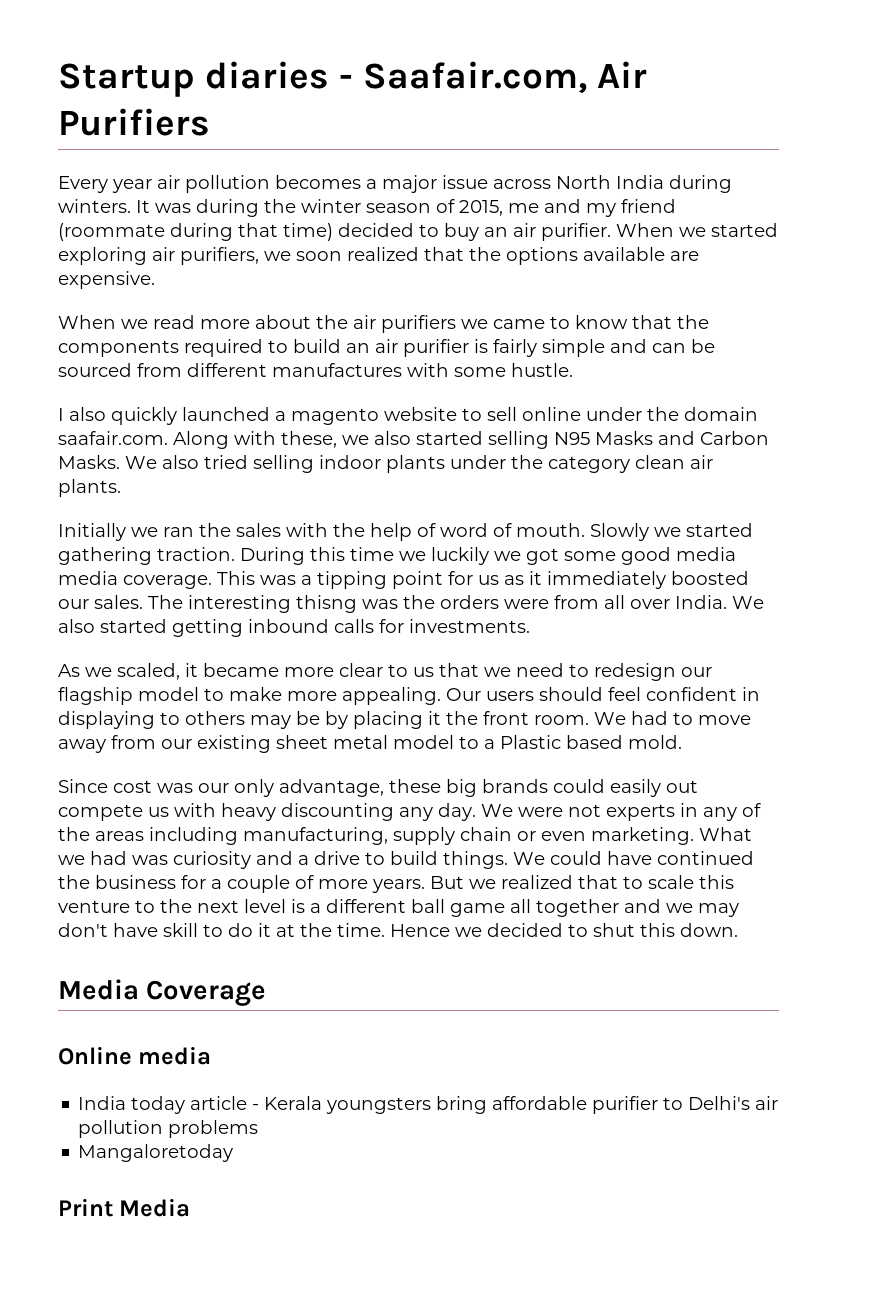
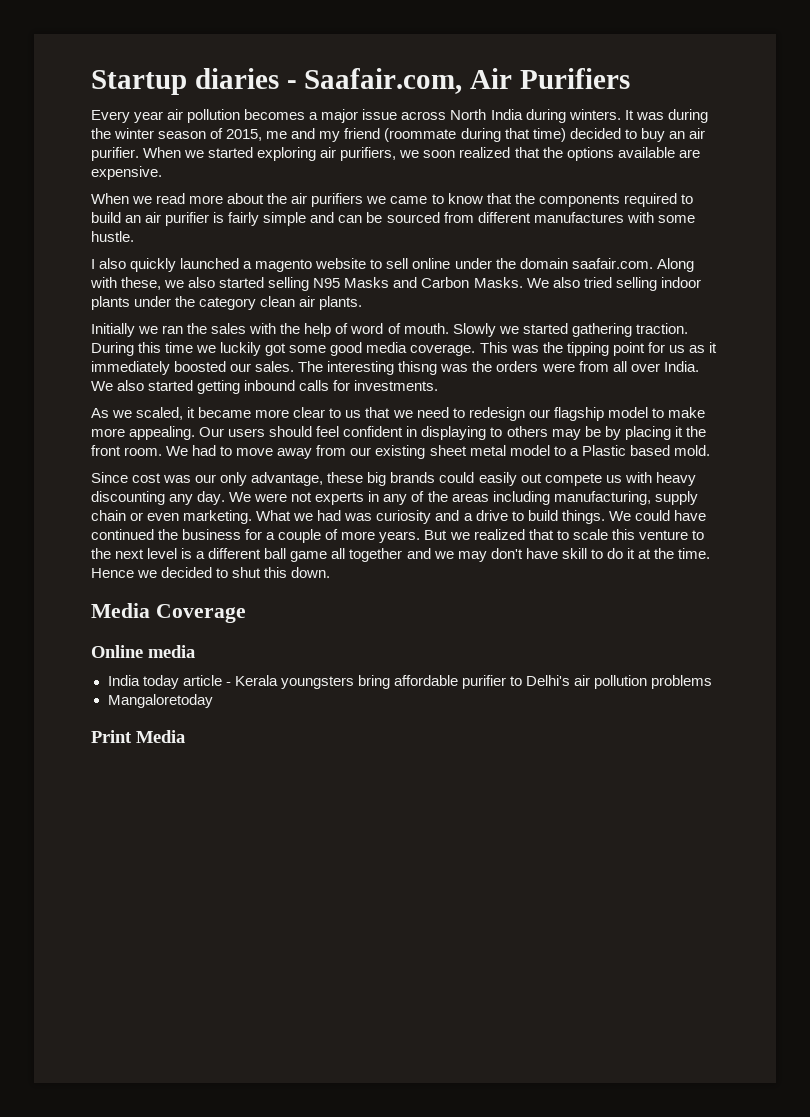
[494,551,521,561] we -> (262, 349) none
[58,571,118,585] media -> (408, 347) none
[301,575,312,585] a -> [542,342,563,353] the

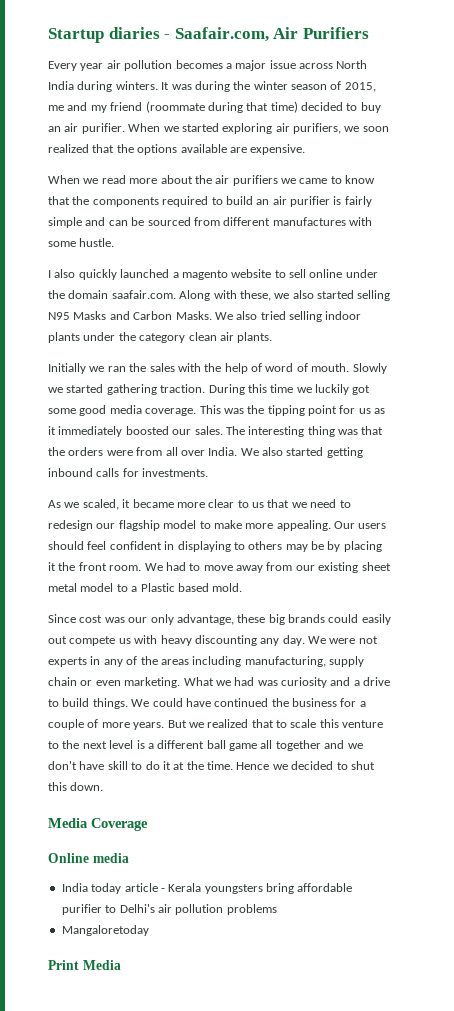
[398,361,469,375] thisng was -> [307,426,384,437] thing was that
[457,551,487,562] may -> (363, 746) none

